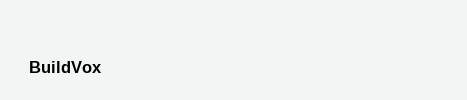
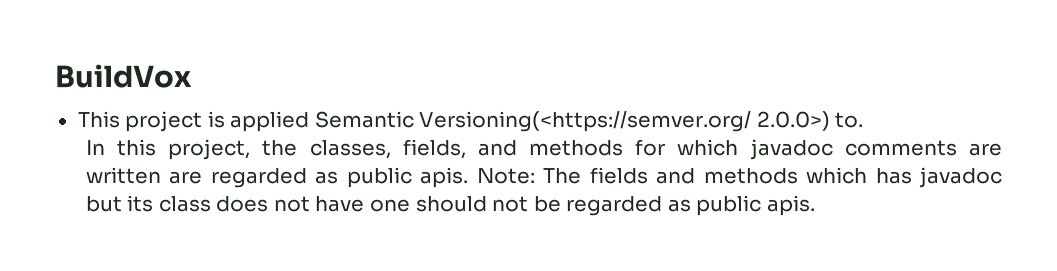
(102, 67) none -> [77,111,864,132] [85,139,1002,160] [85,167,1003,188] [85,195,815,216] // This project is applied Semantic Versioning(<https://semver.org/ 2.0.0>) to. // In this project, the classes, fields, and methods for which javadoc comments are written are regarded as public apis. Note: The fields and methods which has javadoc but its class does not have one should not be regarded as public apis.

